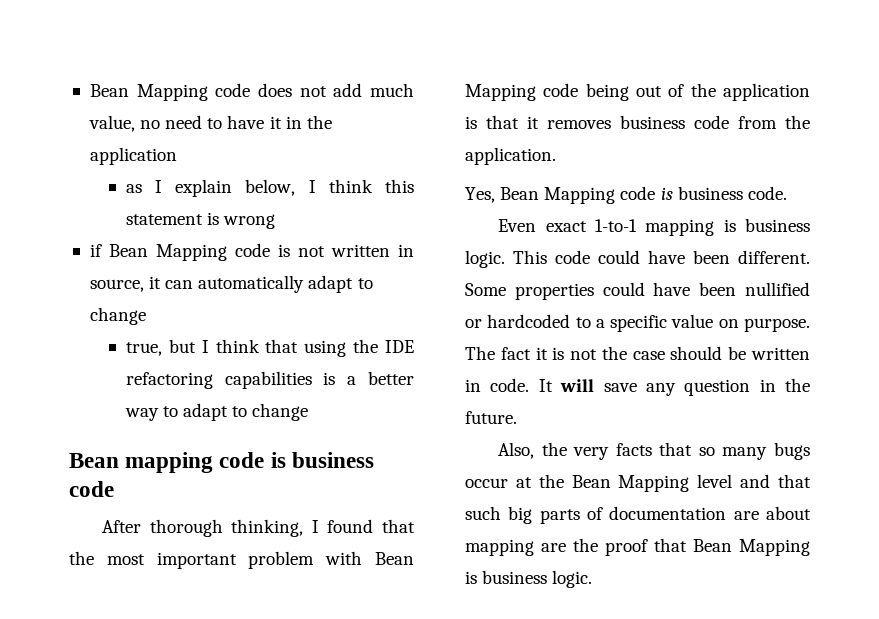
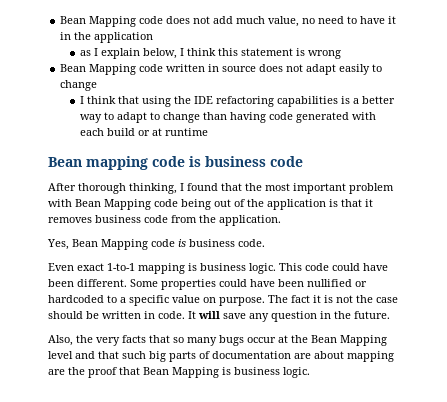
[89,243,414,261] [89,275,373,293] [89,307,146,325] [125,339,196,356] if Bean Mapping code is not written in source, it can automatically adapt to change // true, but -> [60,64,383,75] [60,80,98,91] Bean Mapping code written in source does not adapt easily to change //
(309, 412) none -> [202,112,376,123] [79,128,208,136] than having code generated with each build or at runtime

